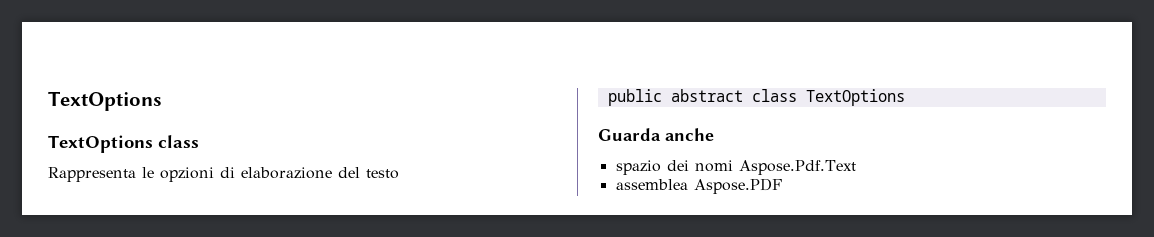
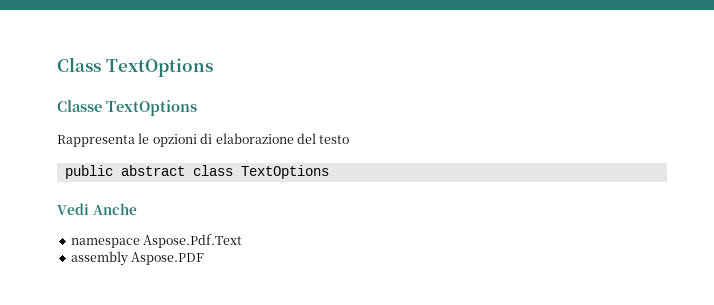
[48,91,162,111] [48,135,199,153] TextOptions // TextOptions class -> [57,57,213,77] [57,100,197,116] Class TextOptions // Classe TextOptions
[598,128,714,141] [615,160,733,175] Guarda anche // spazio dei nomi -> [57,203,137,215] [70,238,140,248] Vedi Anche // namespace
[615,179,688,190] assemblea -> [70,251,128,266] assembly

